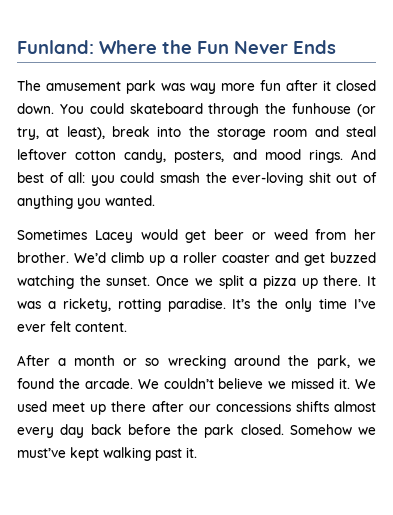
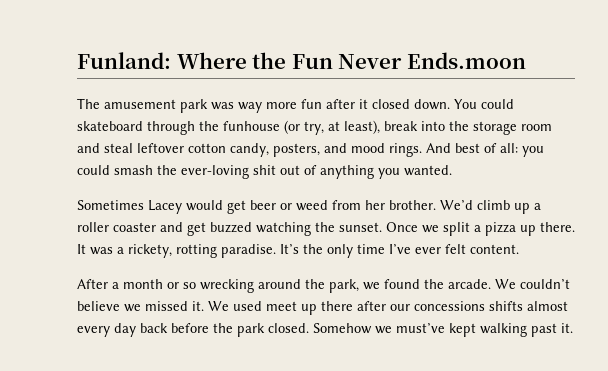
[293,40,336,54] Ends -> [406,52,526,69] Ends.moon

